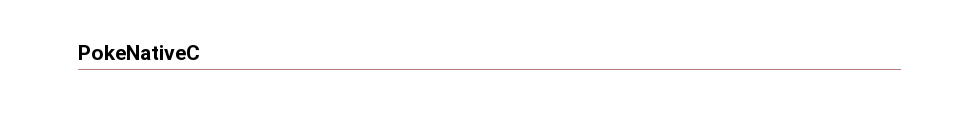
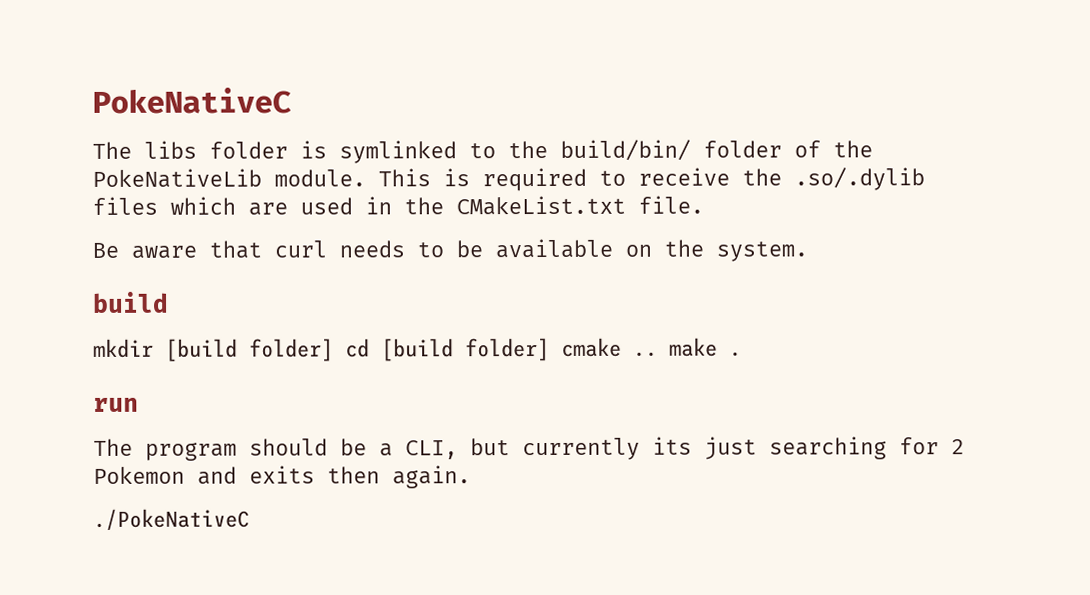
(200, 52) none -> [92,139,873,164] [92,167,925,192] [92,195,704,216] [92,238,808,262] [92,291,169,313] [93,337,742,362] [93,397,139,412] [93,436,965,461] [93,465,471,489] [93,508,250,531] // The libs folder is symlinked to the build/bin/ folder of the PokeNativeLib module. This is required to receive the .so/.dylib files which are used in the CMakeList.txt file. // Be aware that curl needs to be available on the system. // build // mkdir [build folder] cd [build folder] cmake .. make . // run // The program should be a CLI, but currently its just searching for 2 Pokemon and exits then again. // ./PokeNativeC

